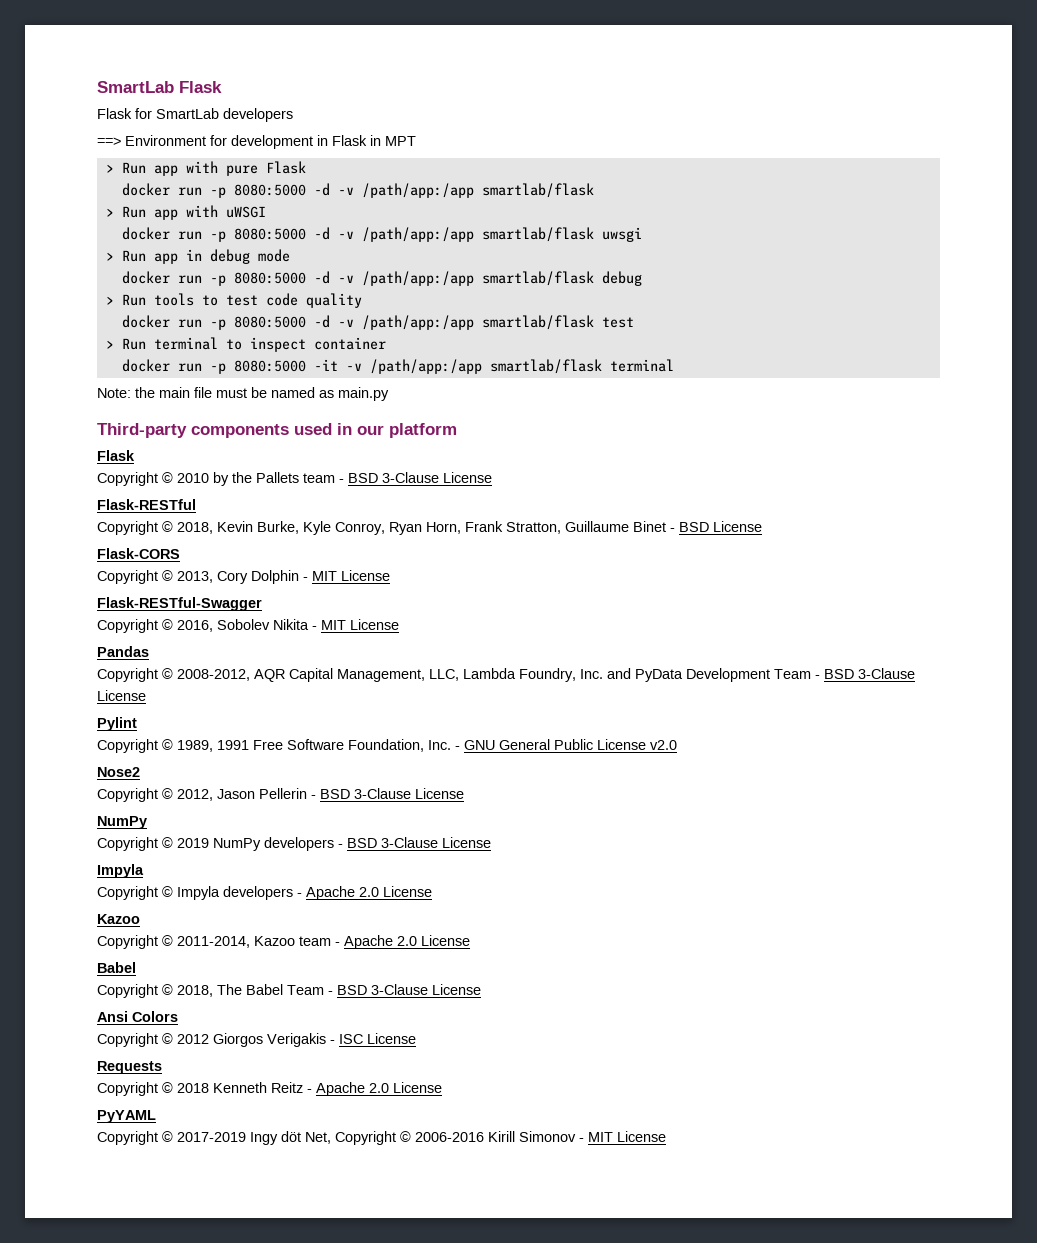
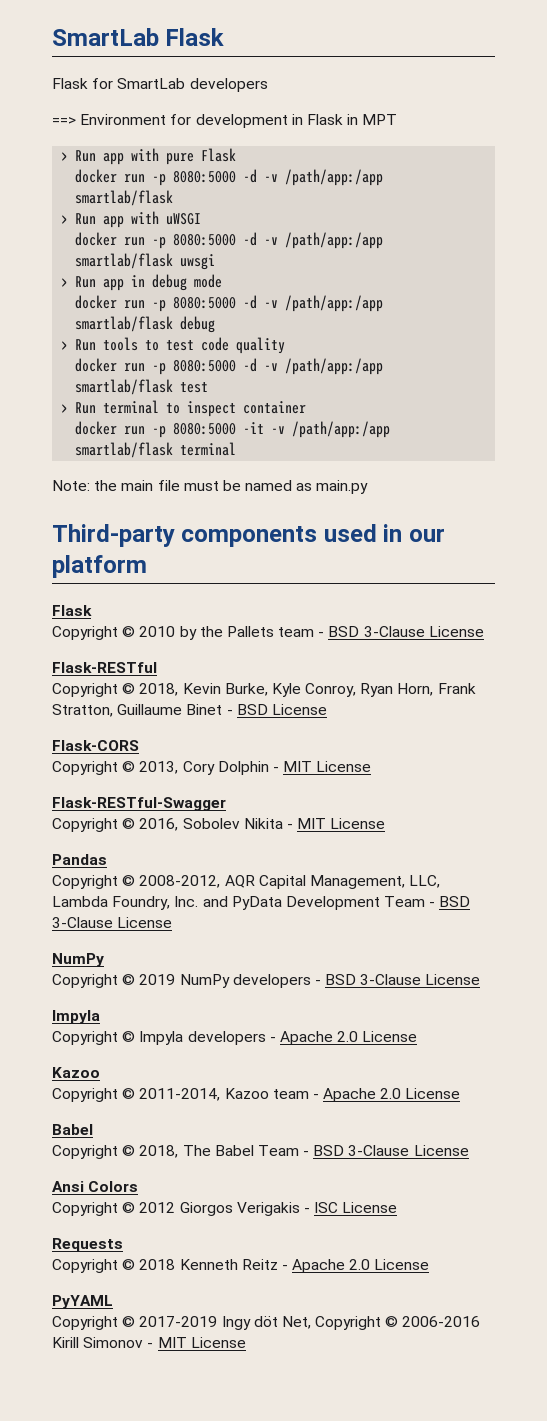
[97,717,137,731] [97,739,677,753] [97,767,140,777] [97,788,464,802] // Pylint // Copyright © 1989, 1991 Free Software Foundation, Inc. - GNU General Public License v2.0 // Nose2 // Copyright © 2012, Jason Pellerin - BSD 3-Clause License -> (173, 922) none

